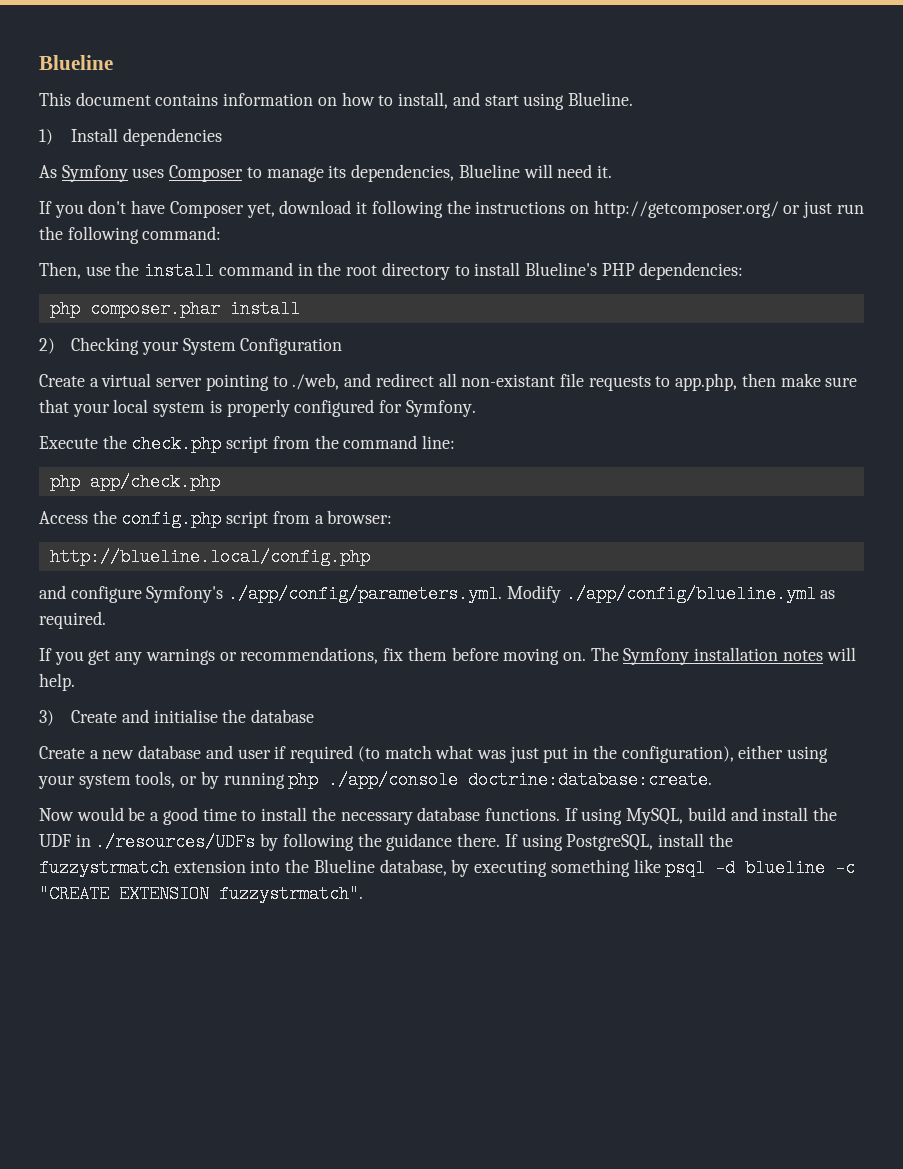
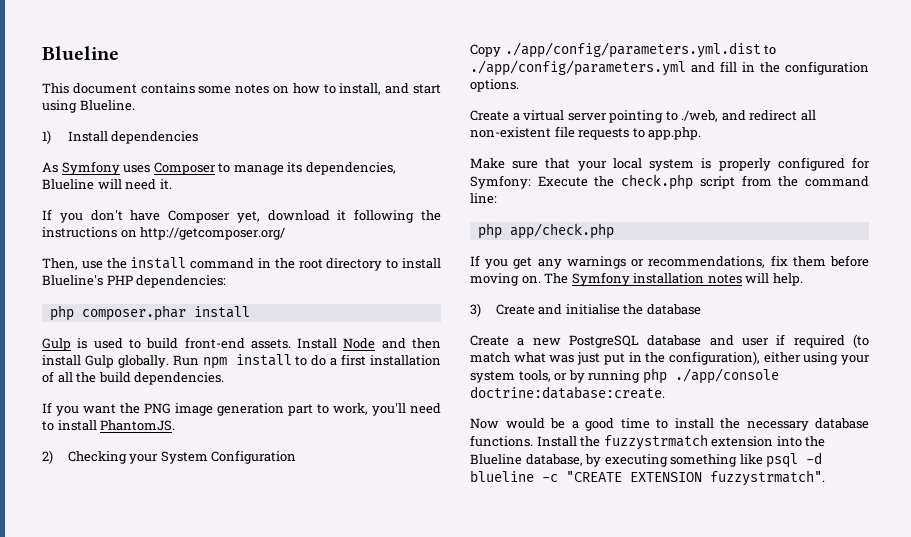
[223,93,314,106] information -> [198,84,270,94] some notes
[783,201,864,218] [39,226,222,244] or just run the following command: -> (286, 233) none
(300, 309) none -> [42,337,442,351] [42,354,442,369] [42,371,225,385] [42,402,441,416] [42,420,176,431] // Gulp is used to build front-end assets. Install Node and then install Gulp globally. Run npm install to do a first installation of all the build dependencies. // If you want the PNG image generation part to work, you'll need to install PhantomJS.
(343, 346) none -> [470,42,777,58] [470,60,869,76] [470,79,519,92] // Copy ./app/config/parameters.yml.dist to ./app/config/parameters.yml and fill in the configuration options.
[461,374,556,387] non-existant -> [470,127,551,138] non-existent
[675,373,821,391] app.php, then make -> [648,127,702,140] [470,158,505,169] app.php. // Make
[405,400,476,417] Symfony. // -> [470,175,531,189] Symfony:
[39,510,393,528] [49,548,370,566] [39,585,836,603] [39,611,106,629] // Access the config.php script from a browser: // http://blueline.local/config.php // and configure Symfony's ./app/config/parameters.yml. Modify ./app/config/blueline.yml as required. -> (614, 231) none
(135, 754) none -> [569,335,639,348] PostgreSQL
[564,807,838,825] [39,833,704,851] If using MySQL, build and install the UDF in ./resources/UDFs by following the guidance there. If using PostgreSQL, install -> [536,436,577,447] Install

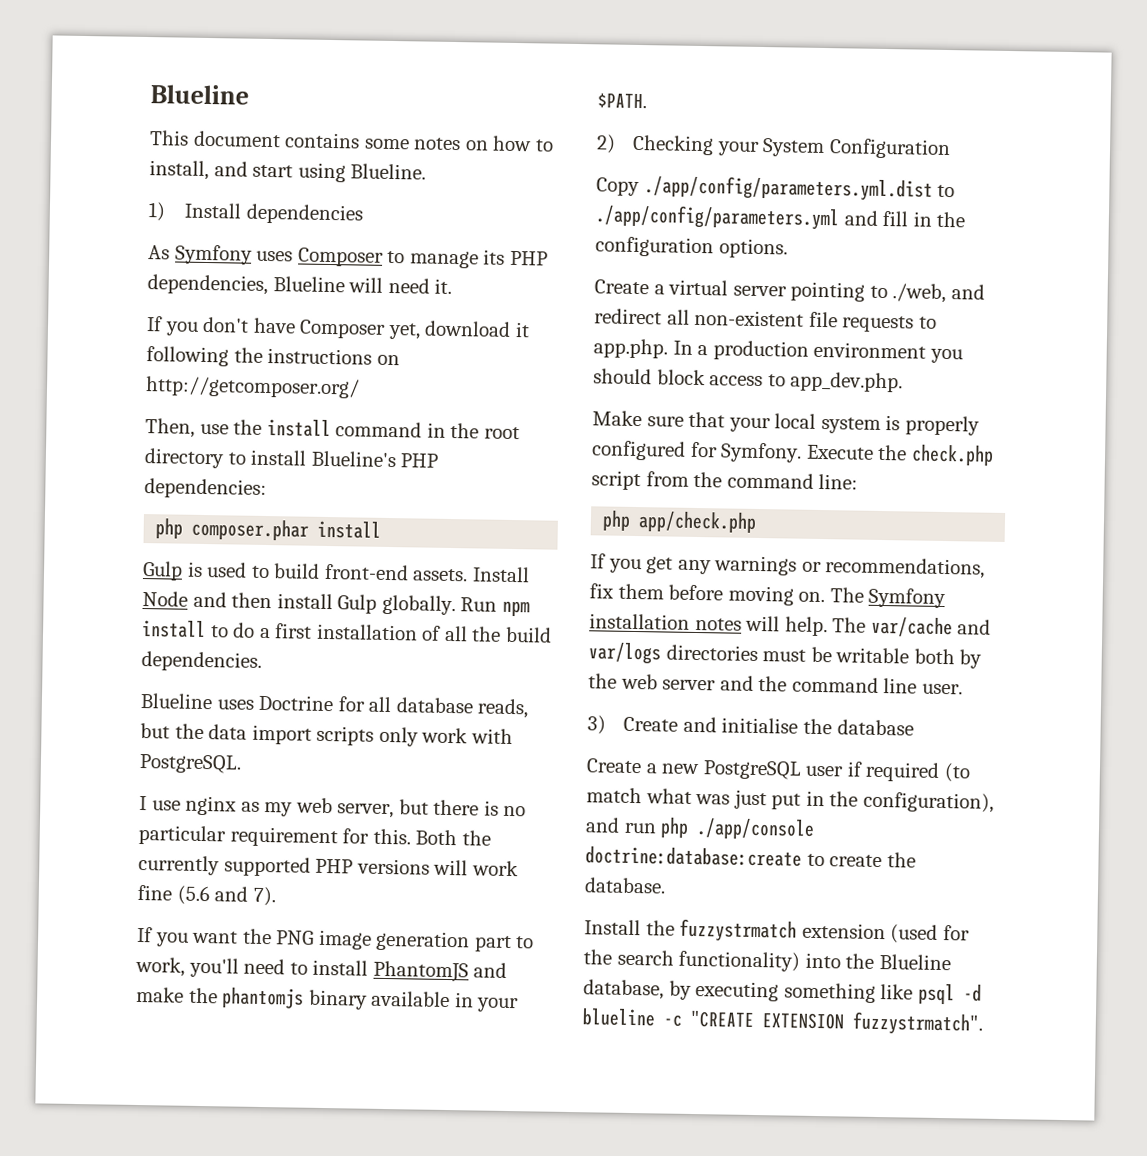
(303, 167) none -> [509,250,548,266] PHP
(225, 378) none -> [140,692,530,719] [140,722,513,747] [139,753,242,774] [139,795,527,819] [138,824,491,848] [138,854,519,877] [137,884,276,907] // Blueline uses Doctrine for all database reads, but the data import scripts only work with PostgreSQL. // I use nginx as my web server, but there is no particular requirement for this. Both the currently supported PHP versions will work fine (5.6 and 7).
[100,420,176,431] PhantomJS. -> [372,960,508,983] [136,986,520,1013] [597,93,647,109] PhantomJS and make the phantomjs binary available in your $PATH.
(702, 133) none -> [672,340,963,364] [593,368,904,393] In a production environment you should block access to app_dev.php.
[470,175,531,189] Symfony: -> [720,442,803,463] Symfony.
(803, 279) none -> [832,616,992,638] [588,642,983,669] [588,673,963,695] The var/cache and var/logs directories must be writable both by the web server and the command line user.
[647,335,734,346] database and -> (802, 770) none
[763,352,870,365] [470,368,779,384] [470,386,665,399] [470,418,869,431] [470,434,774,450] either using your system tools, or by running php ./app/console doctrine:database:create. // Now would be a good time to install the necessary database functions. Install the fuzzystrmatch extension -> [585,817,816,840] [585,846,916,868] [584,877,666,894] [584,918,970,944] [583,949,801,972] and run php ./app/console doctrine:database:create to create the database. // Install the fuzzystrmatch extension (used for the search functionality)

